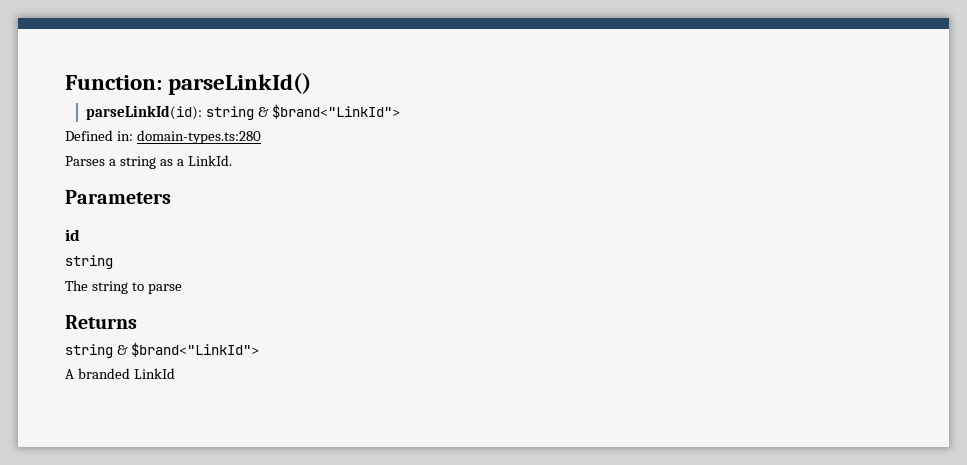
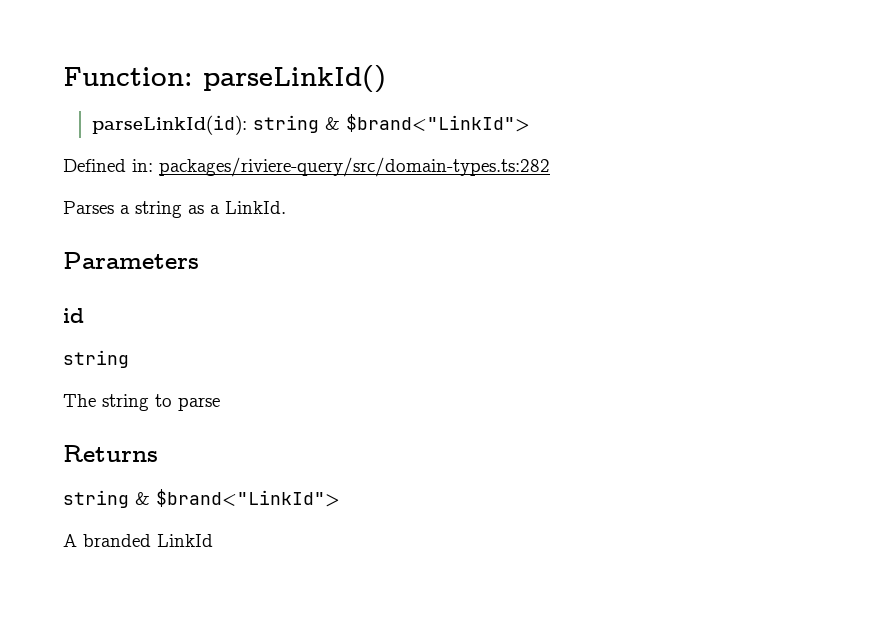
[136,130,261,144] domain-types.ts:280 -> [159,157,550,177] packages/riviere-query/src/domain-types.ts:282

